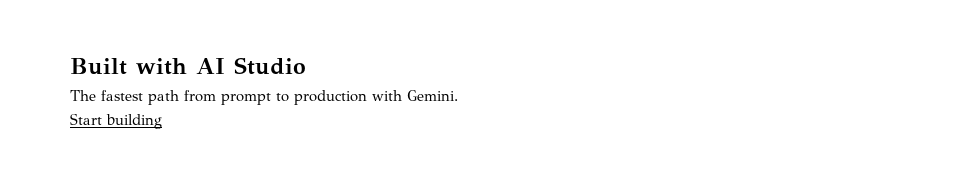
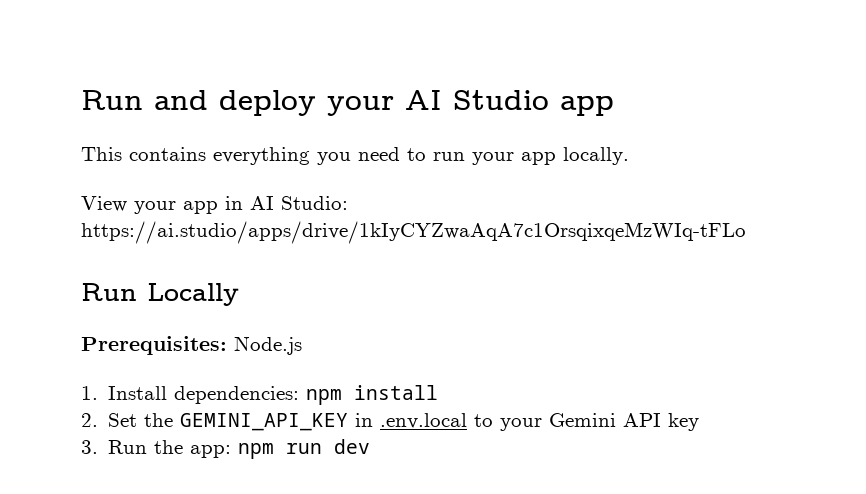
[70,57,306,75] [70,90,458,105] [70,113,162,129] Built with AI Studio // The fastest path from prompt to production with Gemini. // Start building -> [81,90,614,116] [81,147,629,165] [81,196,348,214] [81,221,746,244] [81,283,239,306] [81,336,302,355] [81,385,439,405] [81,413,700,431] [81,439,371,459] Run and deploy your AI Studio app // This contains everything you need to run your app locally. // View your app in AI Studio: https://ai.studio/apps/drive/1kIyCYZwaAqA7c1OrsqixqeMzWIq-tFLo // Run Locally // Prerequisites: Node.js // 1. Install dependencies: npm install // 2. Set the GEMINI_API_KEY in .env.local to your Gemini API key // 3. Run the app: npm run dev

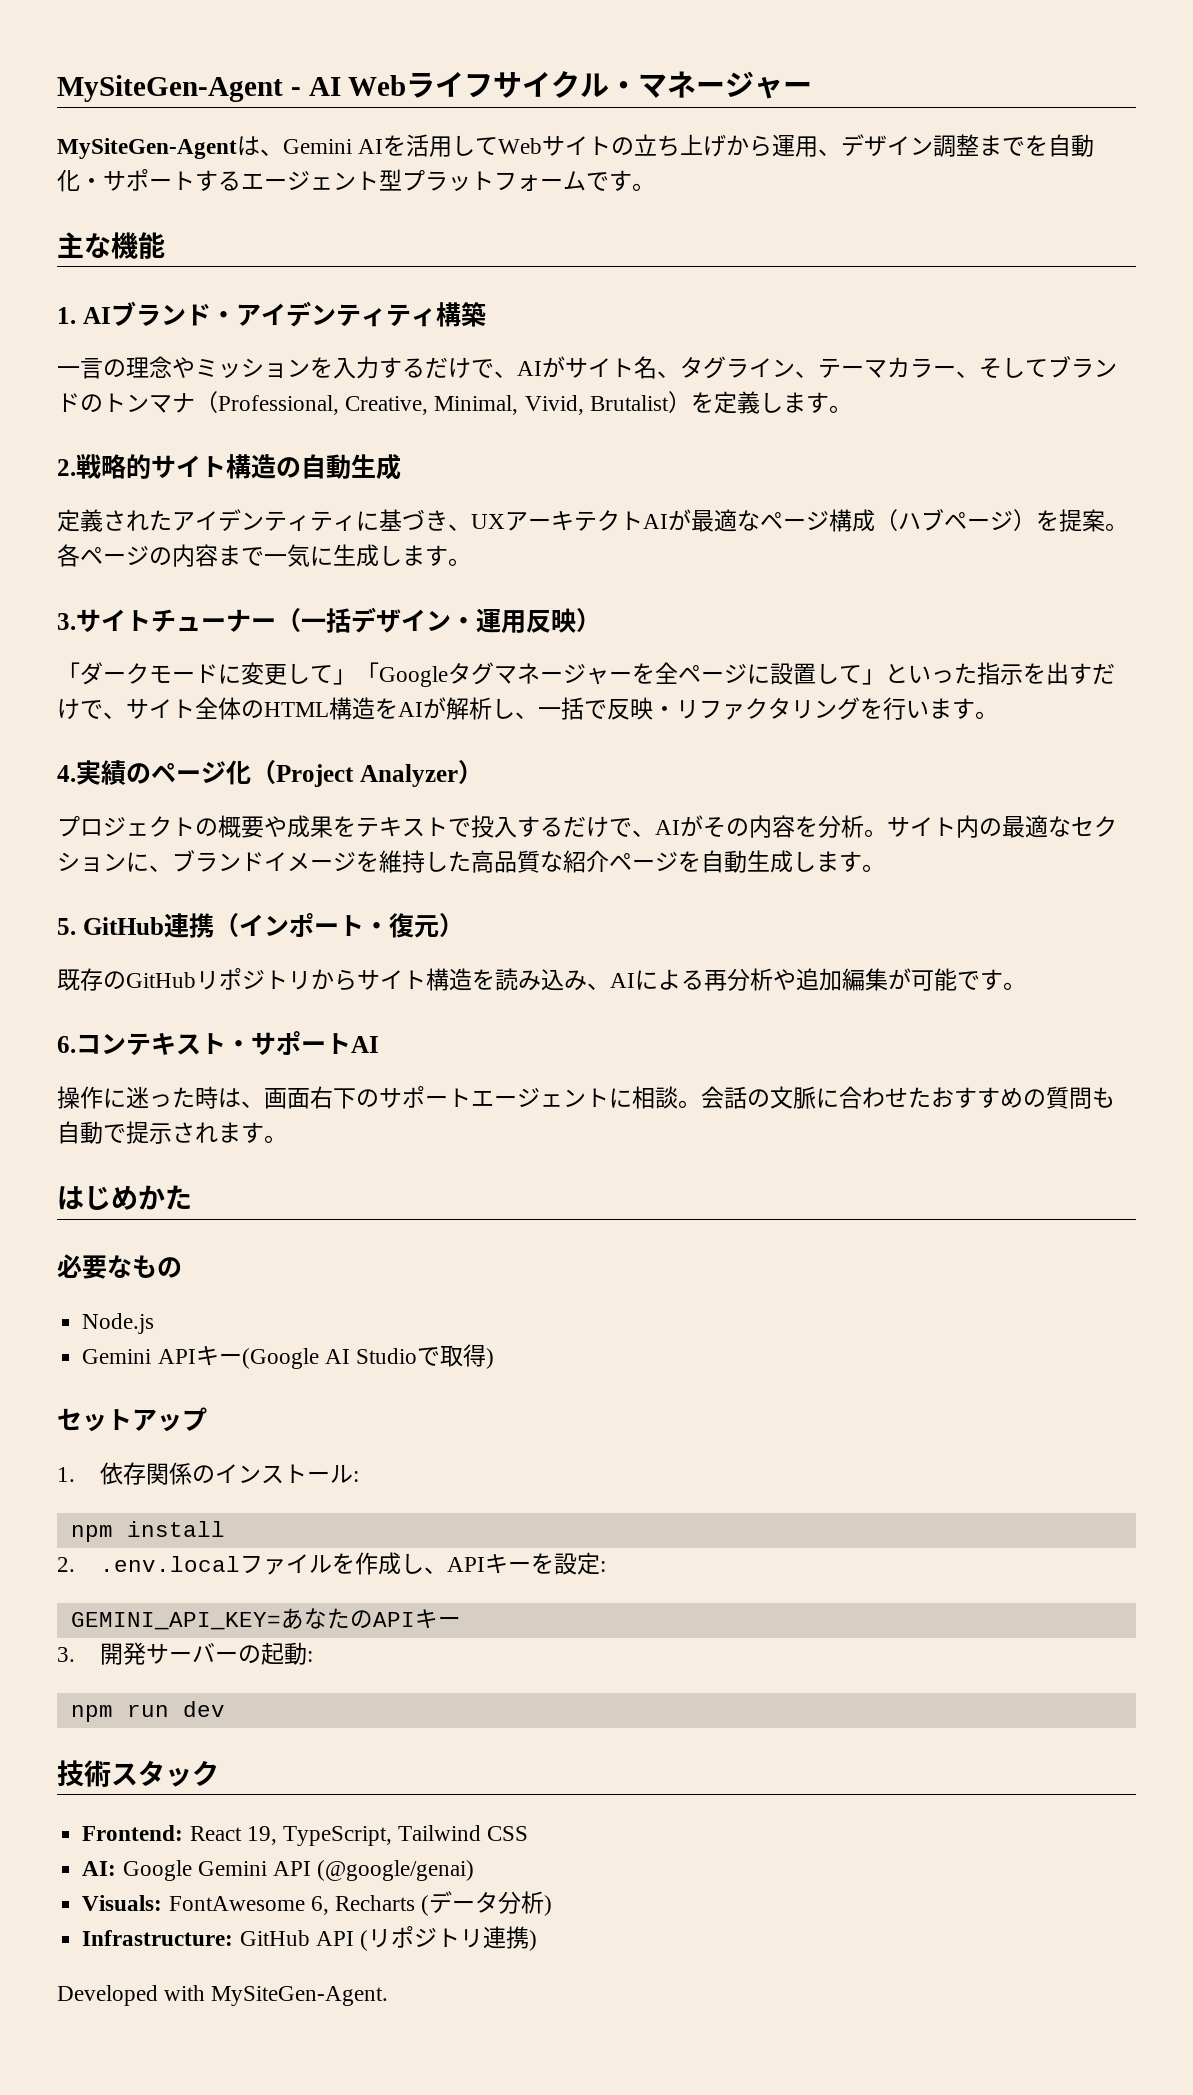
[81,90,614,116] [81,147,629,165] [81,196,348,214] [81,221,746,244] [81,283,239,306] [81,336,302,355] [81,385,439,405] [81,413,700,431] [81,439,371,459] Run and deploy your AI Studio app // This contains everything you need to run your app locally. // View your app in AI Studio: https://ai.studio/apps/drive/1kIyCYZwaAqA7c1OrsqixqeMzWIq-tFLo // Run Locally // Prerequisites: Node.js // 1. Install dependencies: npm install // 2. Set the GEMINI_API_KEY in .env.local to your Gemini API key // 3. Run the app: npm run dev -> [57,71,813,102] [57,134,1095,159] [57,169,655,192] [57,232,165,259] [57,301,486,327] [57,356,1117,379] [57,391,852,415] [57,454,401,480] [57,509,1128,532] [57,544,471,567] [57,607,601,634] [57,662,1115,687] [57,697,998,720] [57,760,483,787] [57,815,1117,838] [57,850,885,873] [57,913,464,938] [57,968,1026,991] [57,1031,379,1056] [57,1086,1115,1109] [57,1121,287,1144] [57,1185,192,1210] [57,1254,182,1279] [82,1313,155,1334] [82,1344,494,1369] [57,1407,207,1432] [57,1462,360,1485] [70,1521,225,1542] [57,1552,607,1575] [70,1608,461,1630] [57,1642,314,1665] [70,1701,225,1722] [57,1760,219,1787] [82,1825,529,1846] [82,1860,475,1881] [82,1891,553,1916] [82,1926,537,1951] [57,1985,389,2006] MySiteGen-Agent - AI Webライフサイクル・マネージャー // MySiteGen-Agentは、Gemini AIを活用してWebサイトの立ち上げから運用、デザイン調整までを自動化・サポートするエージェント型プラットフォームです。 // 主な機能 // 1. AIブランド・アイデンティティ構築 // 一言の理念やミッションを入力するだけで、AIがサイト名、タグライン、テーマカラー、そしてブランドのトンマナ（Professional, Creative, Minimal, Vivid, Brutalist）を定義します。 // 2.戦略的サイト構造の自動生成 // 定義されたアイデンティティに基づき、UXアーキテクトAIが最適なページ構成（ハブページ）を提案。各ページの内容まで一気に生成します。 // 3.サイトチューナー（一括デザイン・運用反映） // 「ダークモードに変更して」「Googleタグマネージャーを全ページに設置して」といった指示を出すだけで、サイト全体のHTML構造をAIが解析し、一括で反映・リファクタリングを行います。 // 4.実績のページ化（Project Analyzer） // プロジェクトの概要や成果をテキストで投入するだけで、AIがその内容を分析。サイト内の最適なセクションに、ブランドイメージを維持した高品質な紹介ページを自動生成します。 // 5. GitHub連携（インポート・復元） // 既存のGitHubリポジトリからサイト構造を読み込み、AIによる再分析や追加編集が可能です。 // 6.コンテキスト・サポートAI // 操作に迷った時は、画面右下のサポートエージェントに相談。会話の文脈に合わせたおすすめの質問も自動で提示されます。 // はじめかた // 必要なもの // Node.js // Gemini APIキー(Google AI Studioで取得) // セットアップ // 1.依存関係のインストール: // npm install // 2. .env.localファイルを作成し、APIキーを設定: // GEMINI_API_KEY=あなたのAPIキー // 3.開発サーバーの起動: // npm run dev // 技術スタック // Frontend: React 19, TypeScript, Tailwind CSS // AI: Google Gemini API (@google/genai) // Visuals: FontAwesome 6, Recharts (データ分析) // Infrastructure: GitHub API (リポジトリ連携) // Developed with MySiteGen-Agent.

